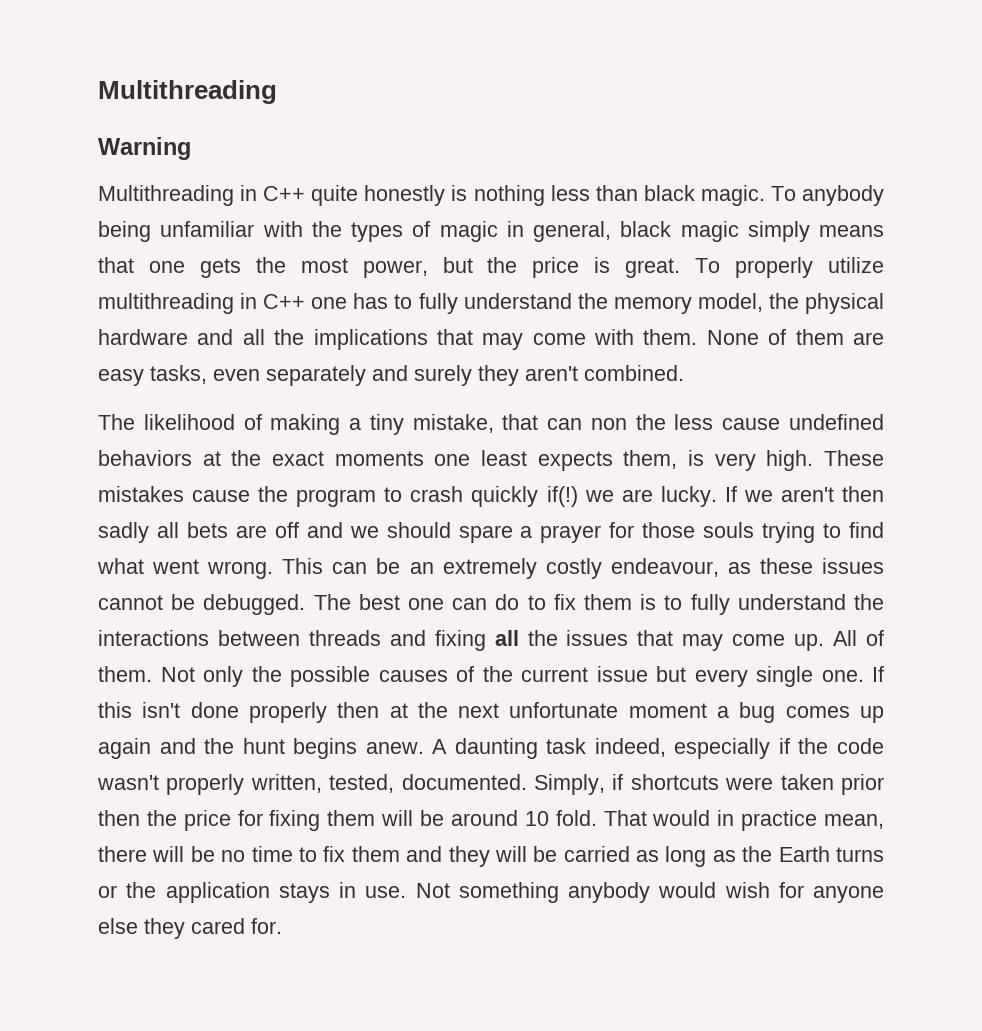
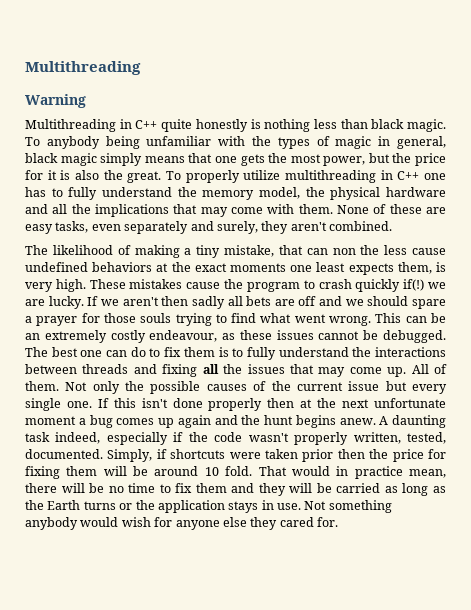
[594,257,611,273] is -> [25,170,123,180] for it is also the
[795,329,844,345] them -> [389,204,422,214] these
[414,365,472,386] surely -> [216,221,258,234] surely,

